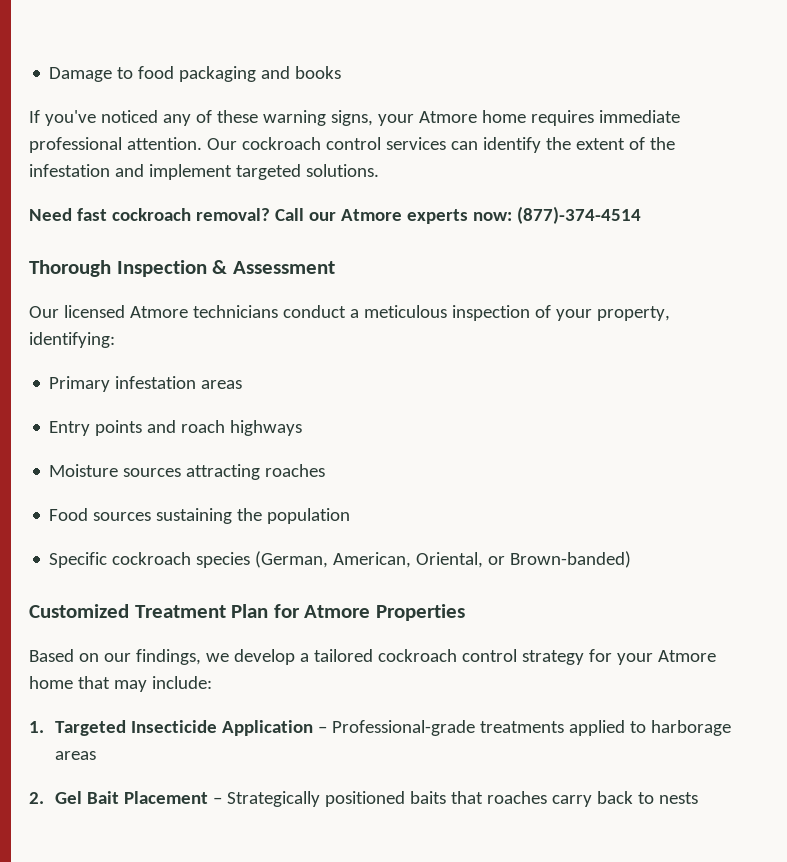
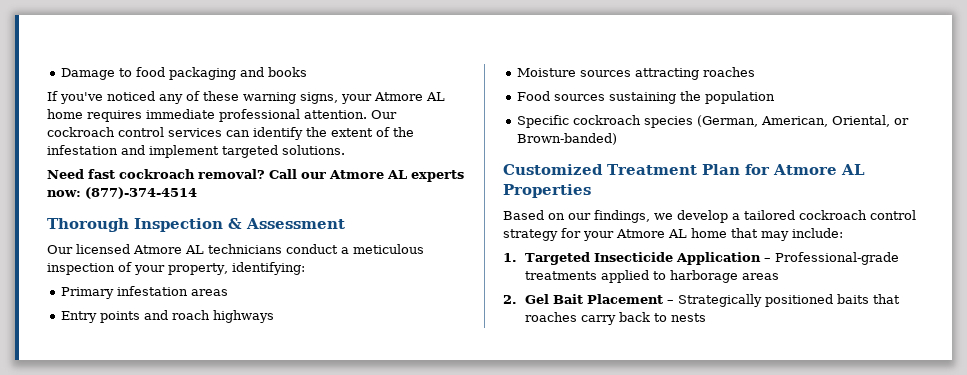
(477, 117) none -> [426,92,445,101] AL
(402, 215) none -> [387,170,407,179] AL
(188, 312) none -> [185,245,204,254] AL
(371, 611) none -> [840,164,865,175] AL
(716, 656) none -> [668,229,687,238] AL

